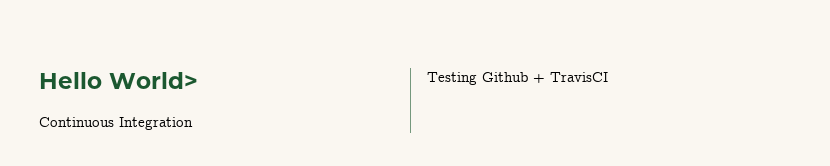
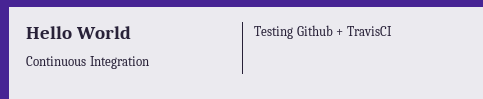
[109,72,198,89] World> -> [75,26,131,39] World

